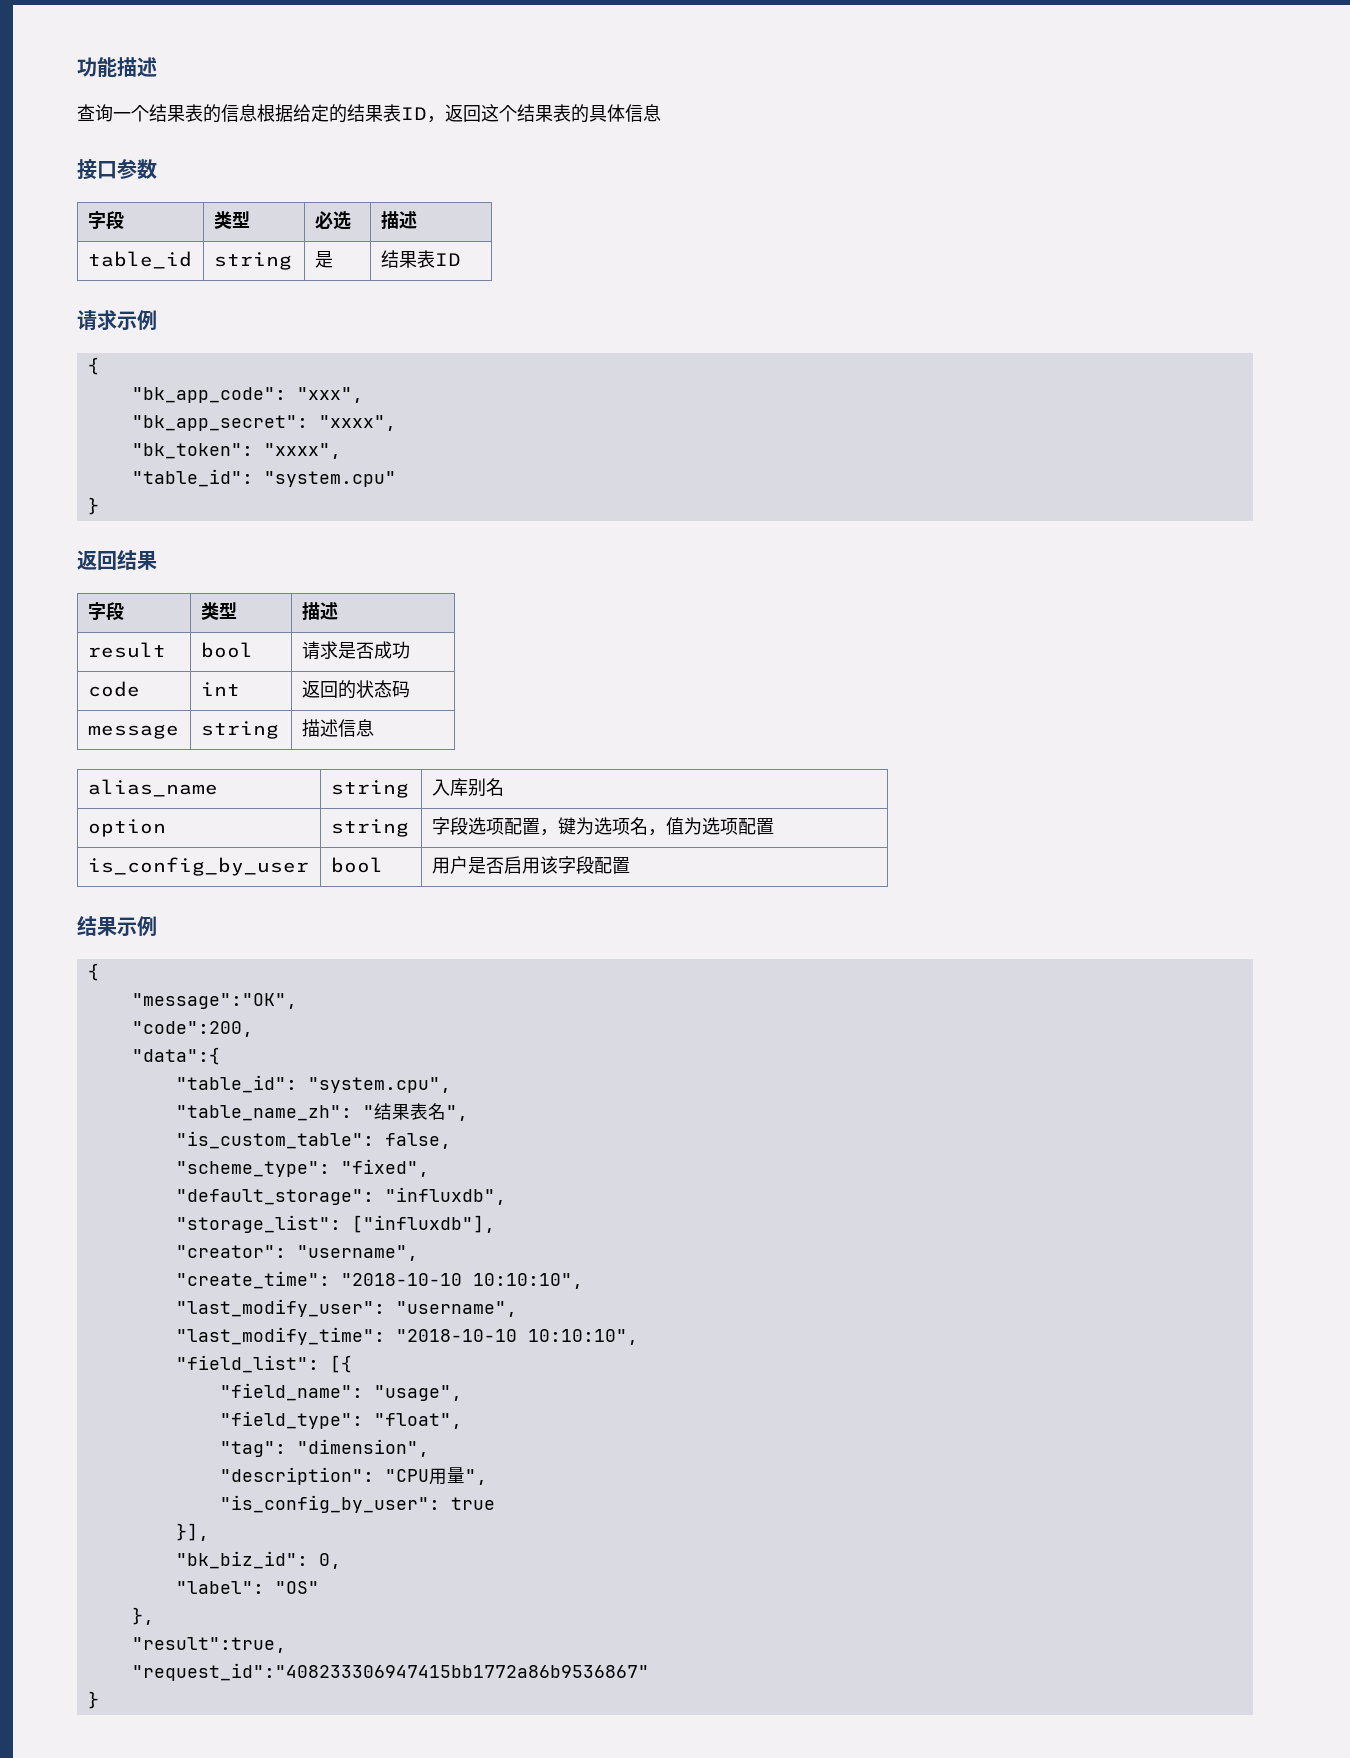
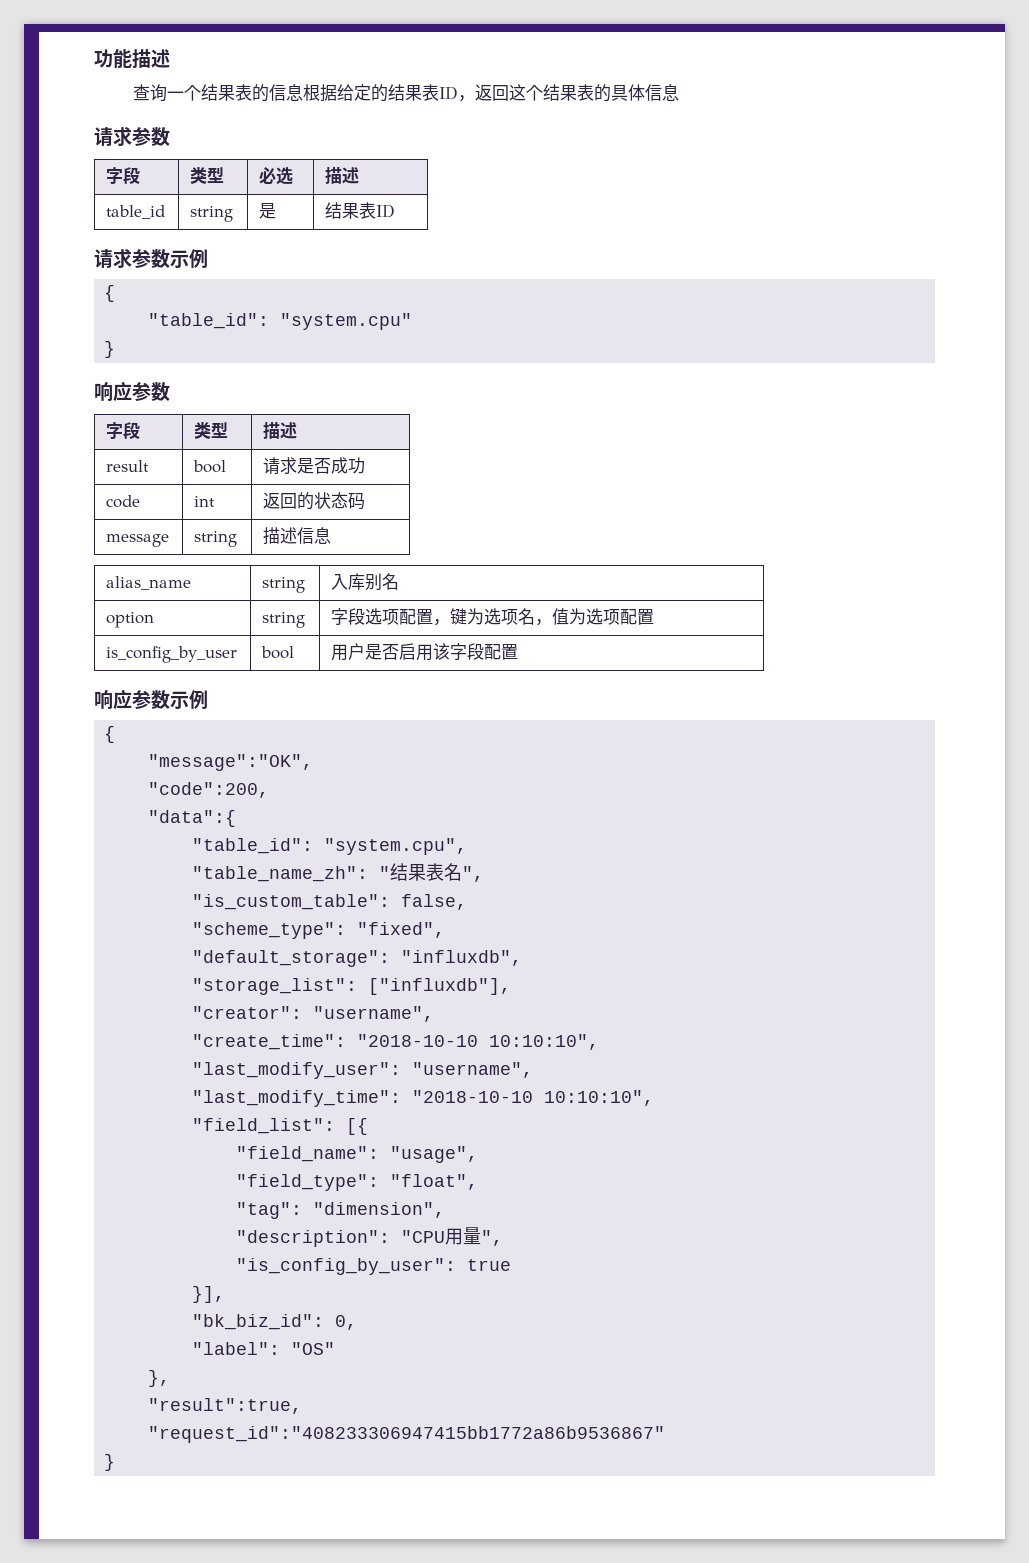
[77,159,117,180] 接口 -> [94,126,132,147] 请求
[117,310,157,330] [87,357,99,375] [131,387,363,403] [131,415,396,431] [131,443,341,459] 示例 // { // "bk_app_code": "xxx", // "bk_app_secret": "xxxx", // "bk_token": "xxxx", -> [132,249,208,268] [104,285,116,302] 参数示例 // {
[77,550,157,570] 返回结果 -> [94,381,170,402] 响应参数
[77,916,117,936] 结果 -> [94,689,170,710] 响应参数

